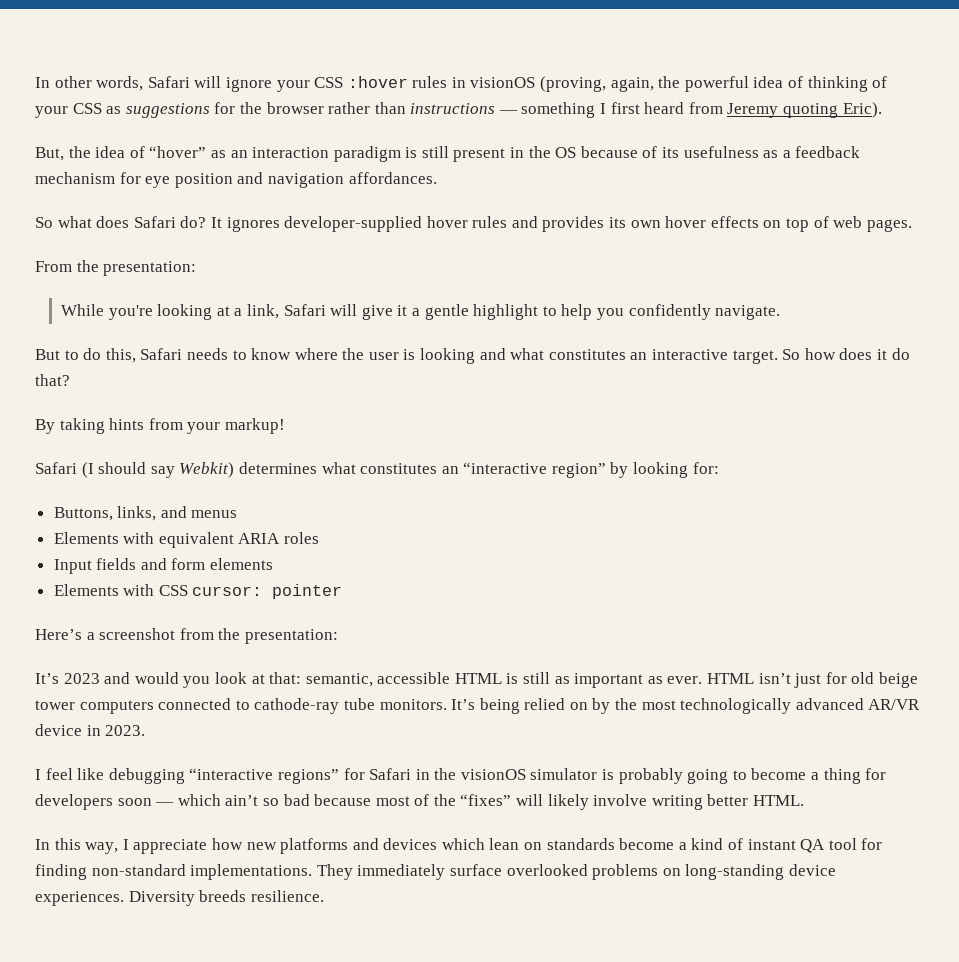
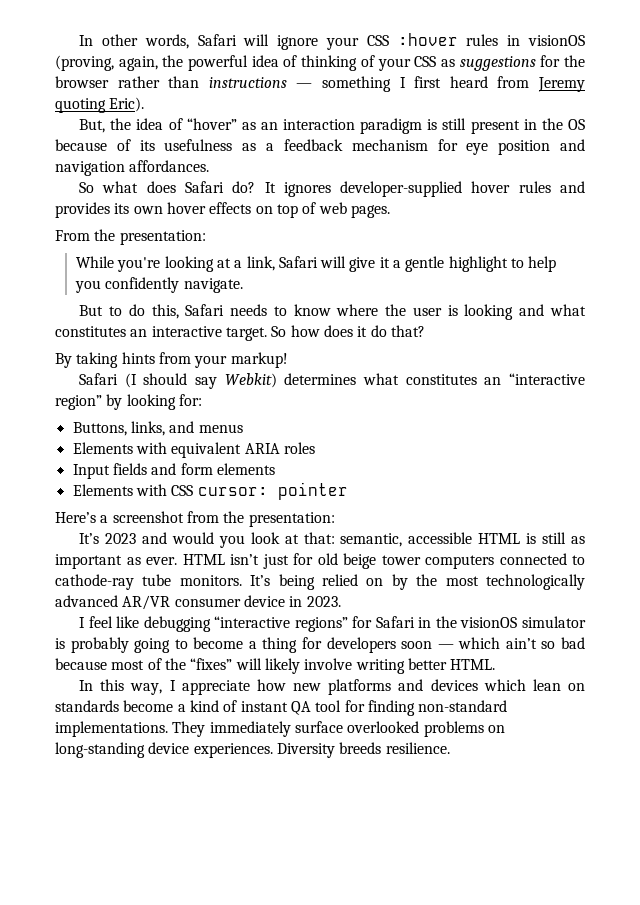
(921, 704) none -> [174,598,241,607] consumer

